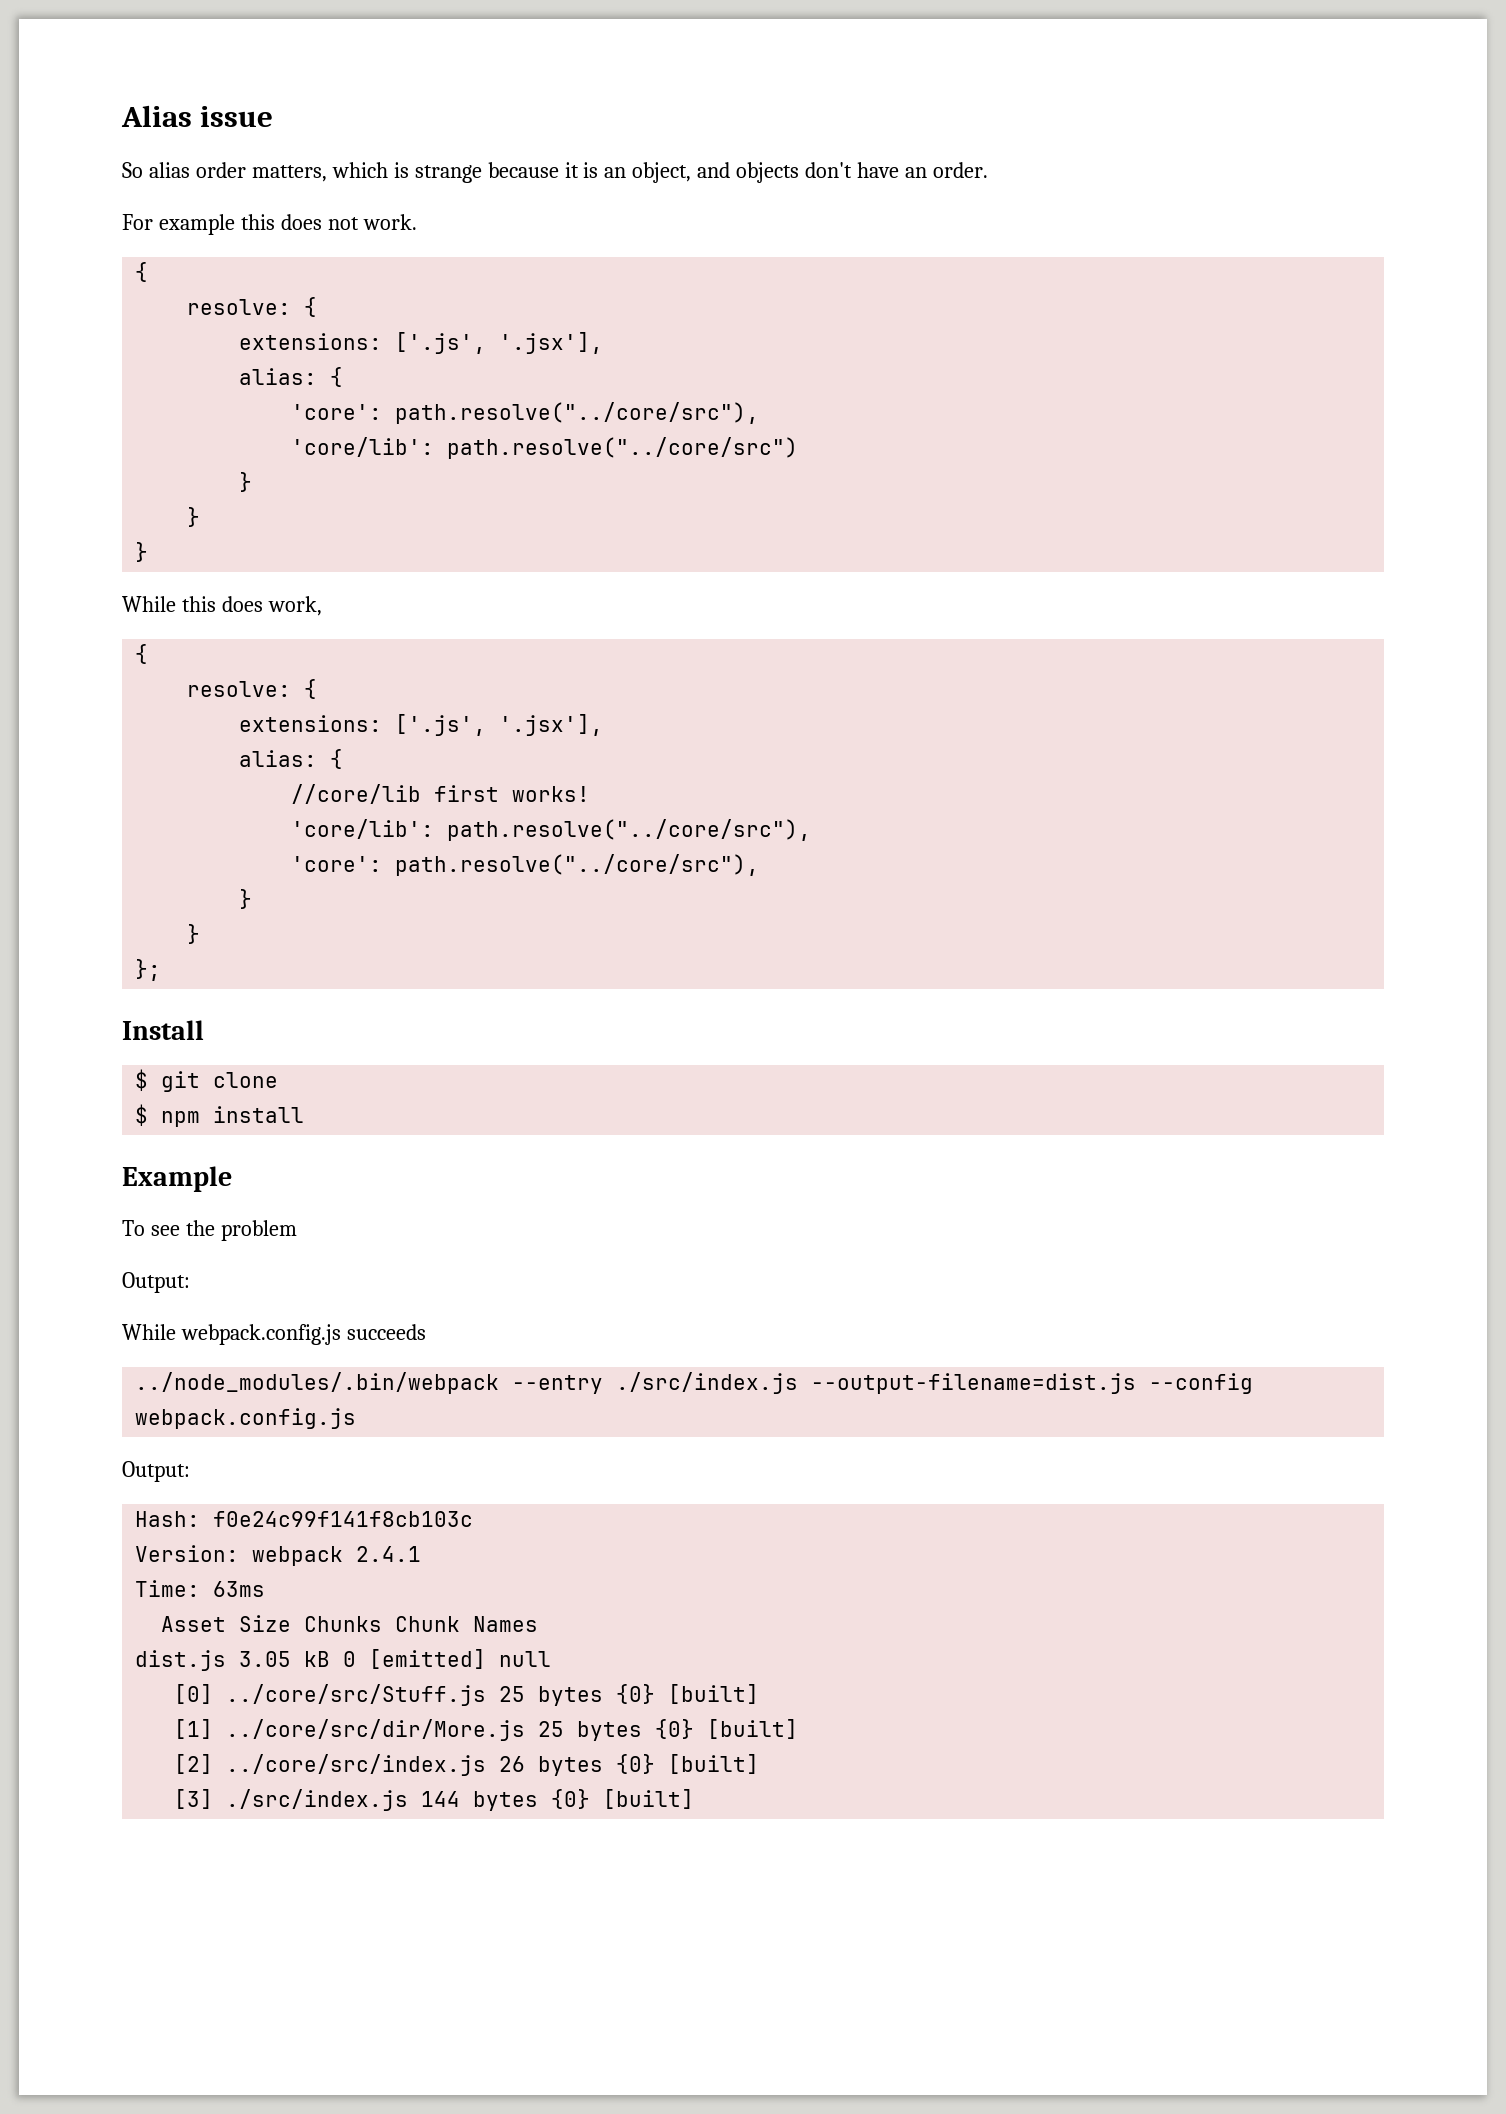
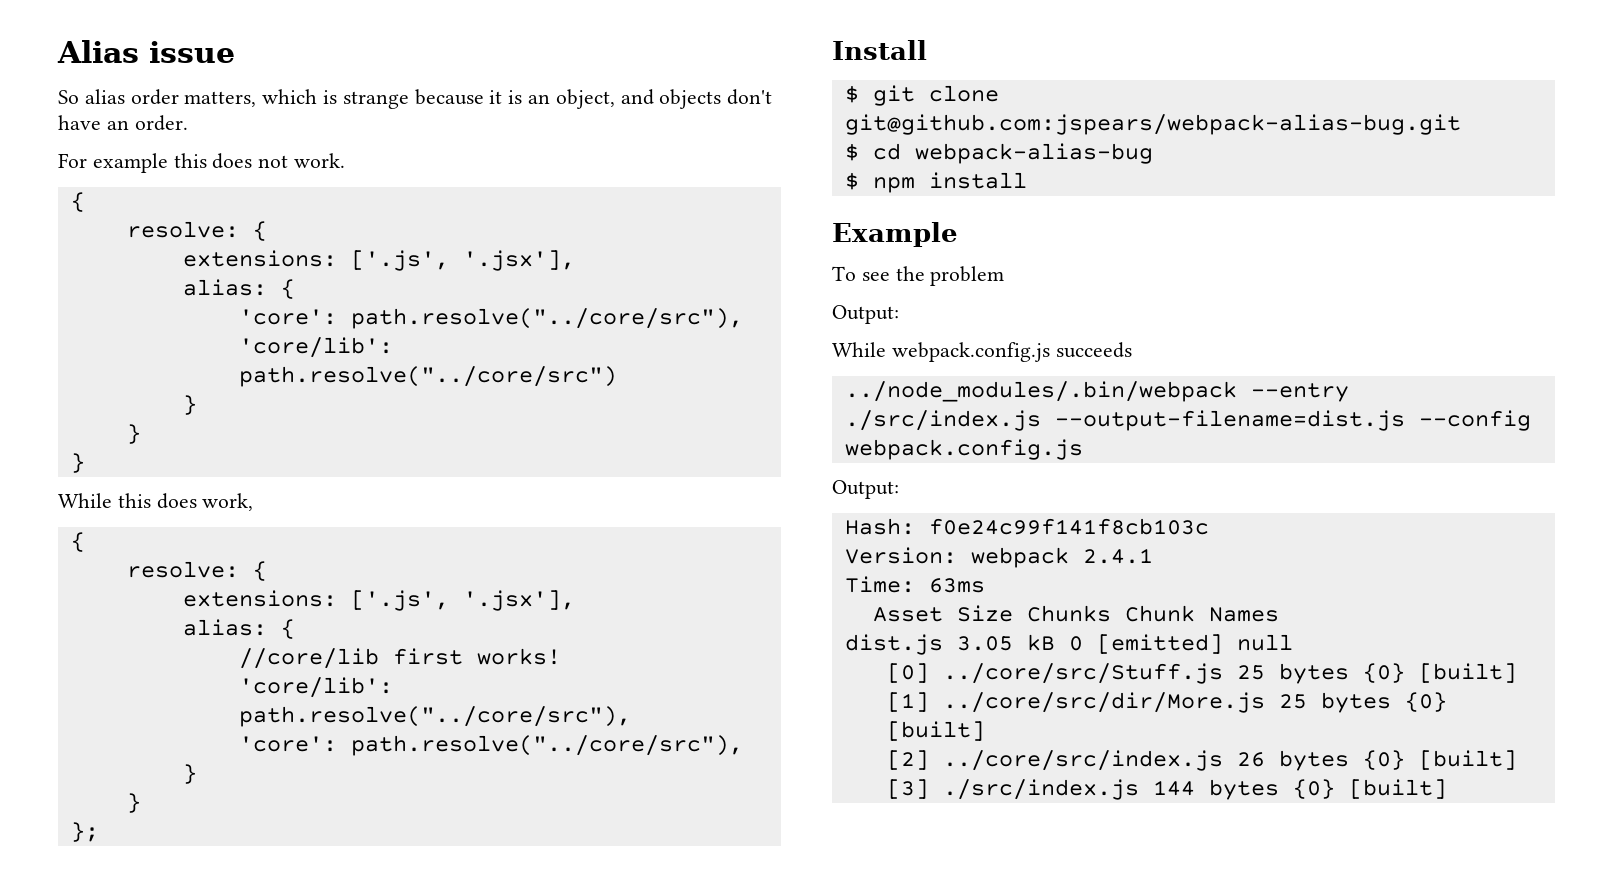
(279, 1080) none -> [844,114,1461,135] [844,143,1153,164] git@github.com:jspears/webpack-alias-bug.git // $ cd webpack-alias-bug

